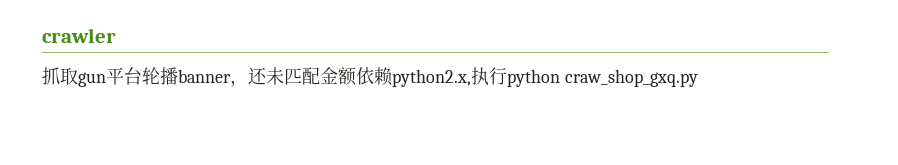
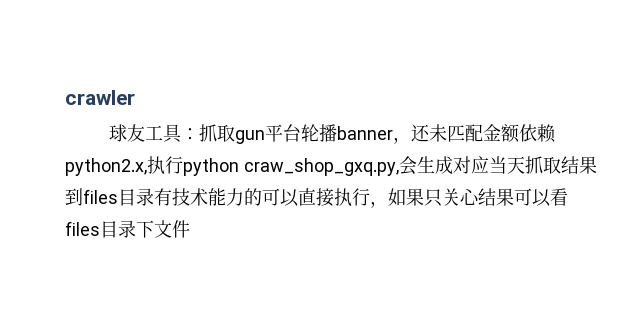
(116, 35) none -> [108,124,199,143] 球友工具：
[564,69,698,87] craw_shop_gxq.py -> [244,156,597,176] [65,188,568,208] [65,220,190,238] craw_shop_gxq.py,会生成对应当天抓取结果到files目录有技术能力的可以直接执行，如果只关心结果可以看files目录下文件

